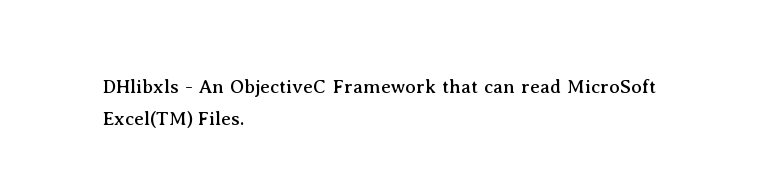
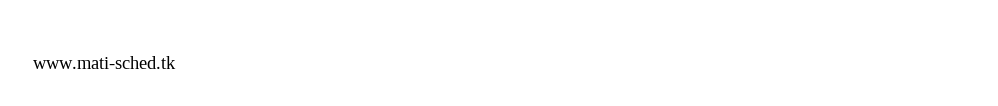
[103,79,656,97] [103,111,245,128] DHlibxls - An ObjectiveC Framework that can read MicroSoft Excel(TM) Files. -> [33,56,176,69] www.mati-sched.tk

